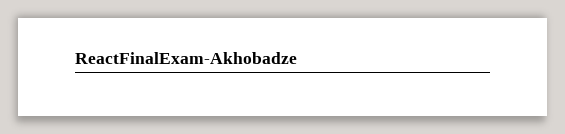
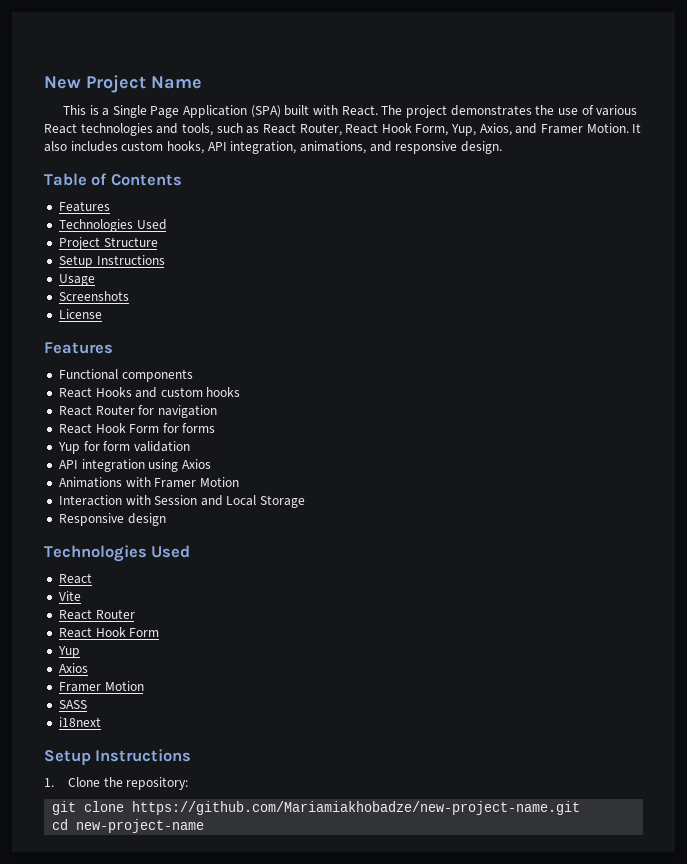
[75,52,297,64] ReactFinalExam-Akhobadze -> [44,75,202,93] [62,105,638,118] [44,123,642,136] [44,141,502,154] [44,173,182,186] [58,201,110,212] [58,219,167,232] [58,237,158,250] [58,255,165,268] [58,274,95,286] [58,291,129,301] [58,309,102,319] [44,342,113,354] [58,369,193,382] [58,387,241,398] [58,405,217,418] [58,423,216,434] [57,441,190,454] [58,459,211,472] [58,477,239,488] [58,495,306,508] [58,513,166,526] [44,545,191,562] [58,573,92,584] [58,591,81,601] [58,609,135,620] [58,627,160,638] [57,646,80,658] [58,663,88,673] [58,681,144,692] [58,700,87,709] [58,717,101,727] [44,749,192,765] [44,777,189,790] [52,801,581,815] [52,819,205,833] New Project Name // This is a Single Page Application (SPA) built with React. The project demonstrates the use of various React technologies and tools, such as React Router, React Hook Form, Yup, Axios, and Framer Motion. It also includes custom hooks, API integration, animations, and responsive design. // Table of Contents // Features // Technologies Used // Project Structure // Setup Instructions // Usage // Screenshots // License // Features // Functional components // React Hooks and custom hooks // React Router for navigation // React Hook Form for forms // Yup for form validation // API integration using Axios // Animations with Framer Motion // Interaction with Session and Local Storage // Responsive design // Technologies Used // React // Vite // React Router // React Hook Form // Yup // Axios // Framer Motion // SASS // i18next // Setup Instructions // 1. Clone the repository: // git clone https://github.com/Mariamiakhobadze/new-project-name.git // cd new-project-name

